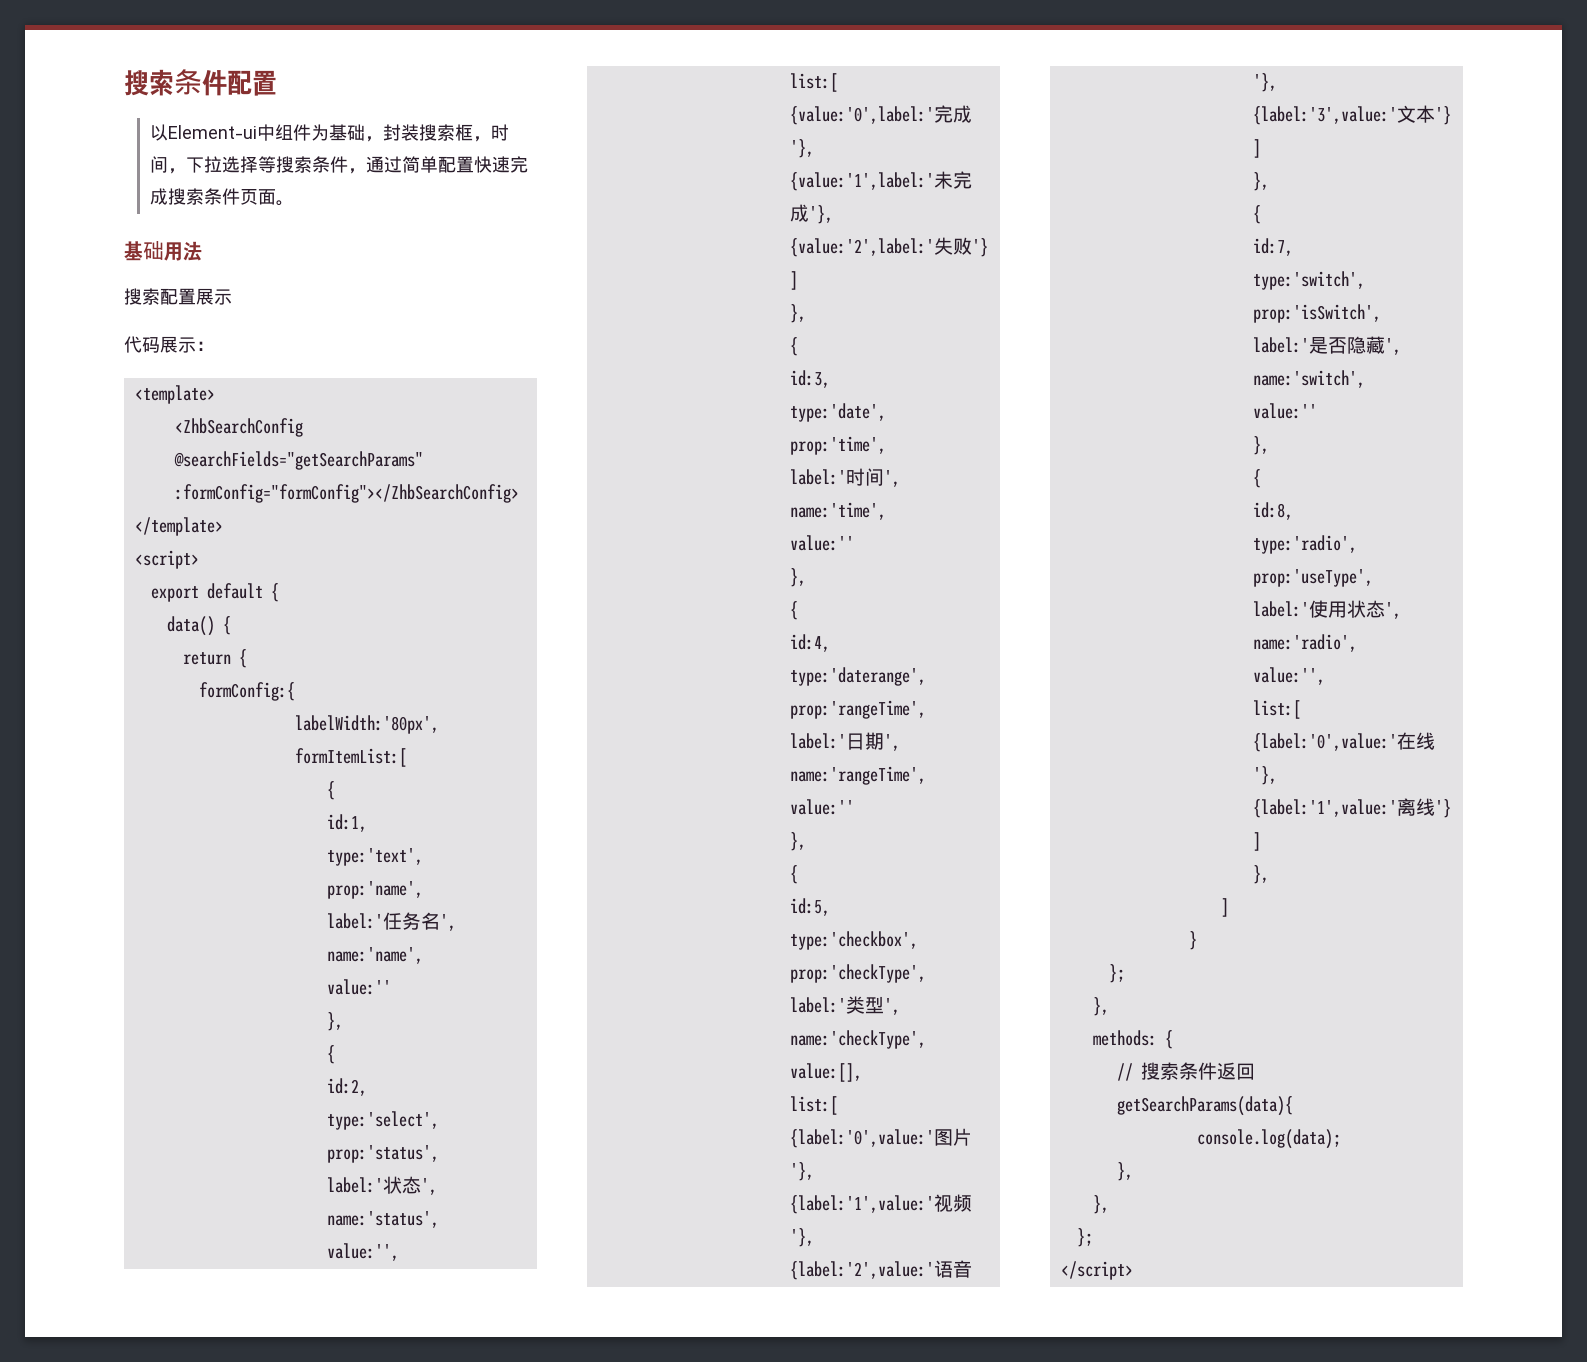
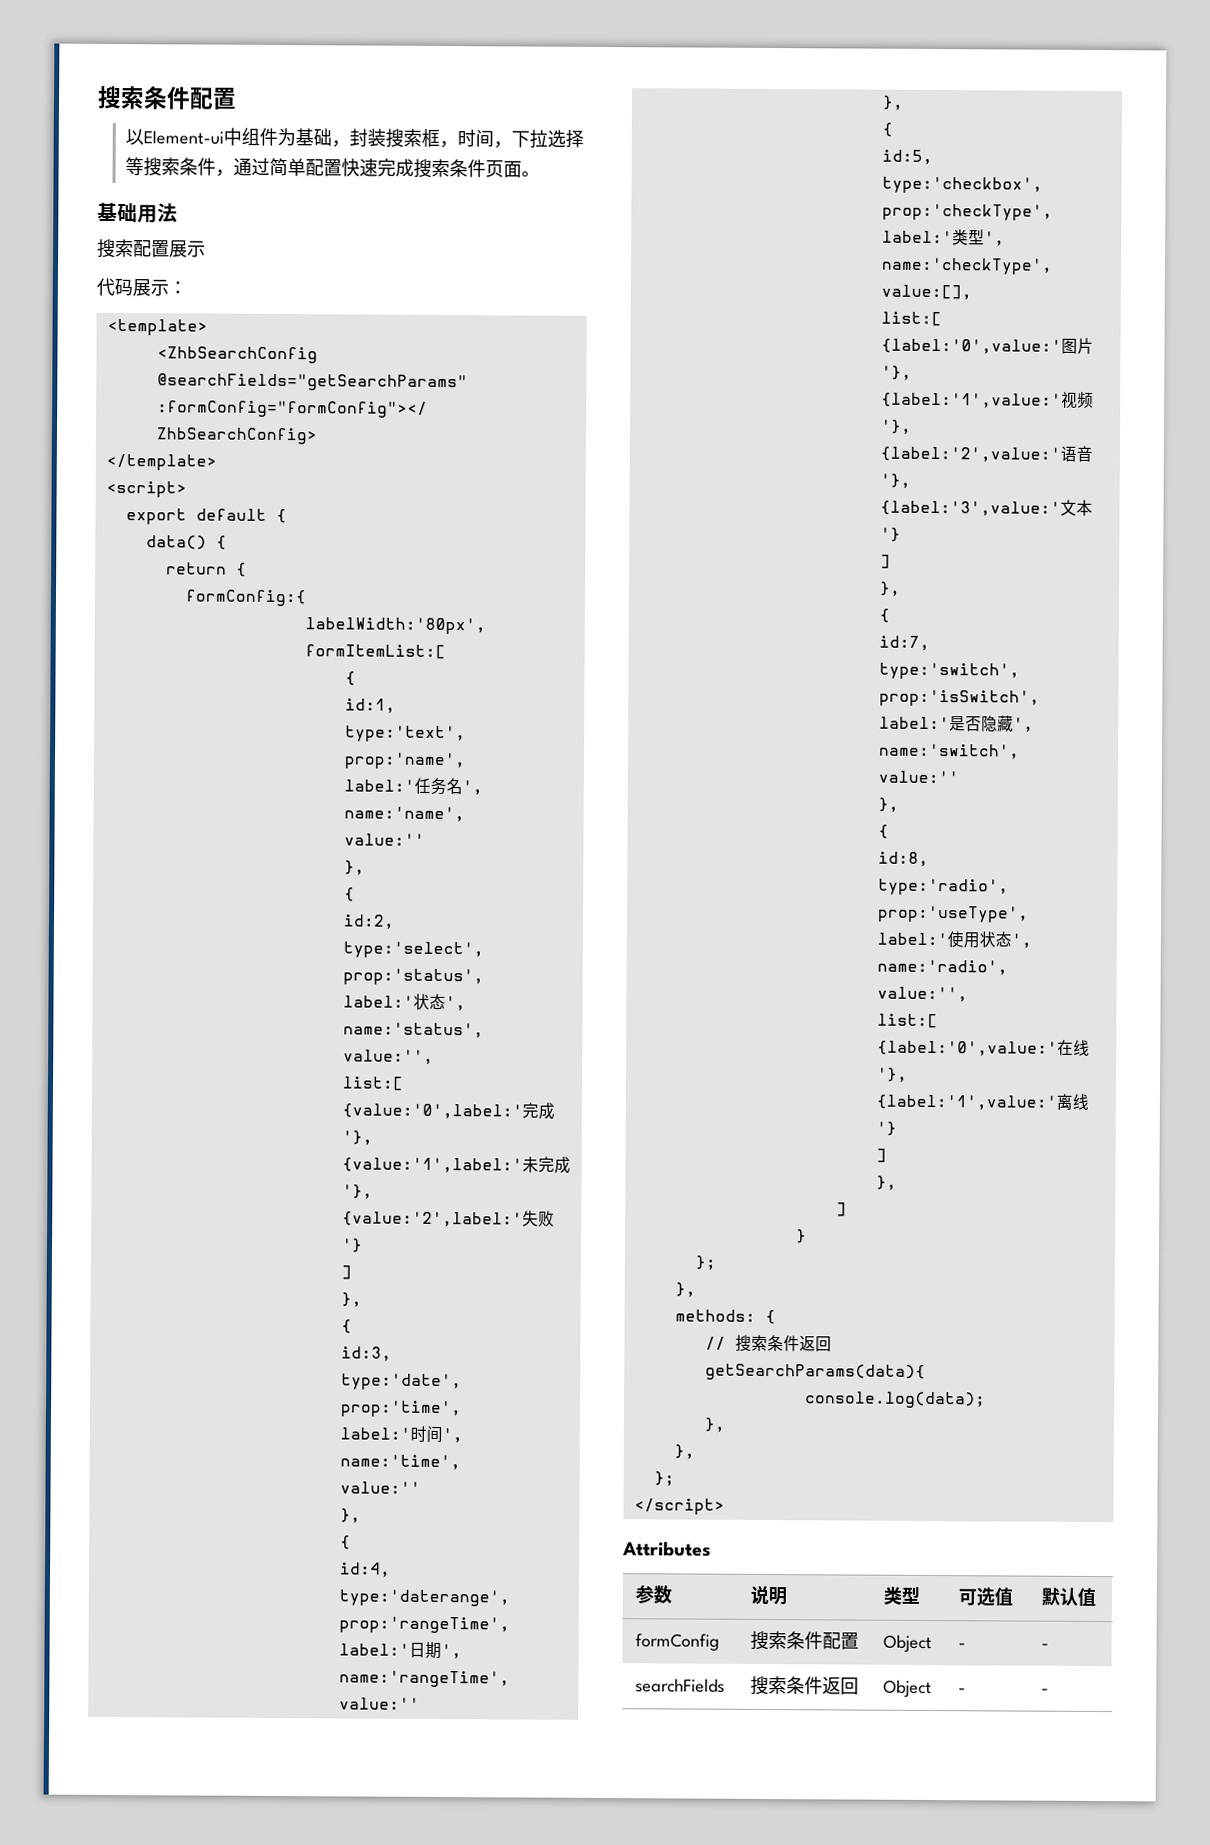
(1133, 1270) none -> [622,1541,711,1557] [634,1585,672,1604] [749,1585,787,1606] [882,1586,920,1605] [957,1587,1013,1607] [1040,1587,1096,1608] [634,1633,720,1651] [749,1630,859,1651] [882,1634,932,1653] [957,1643,966,1649] [1040,1643,1049,1649] [634,1678,725,1693] [749,1675,859,1696] [882,1679,932,1698] [957,1688,966,1694] [1040,1688,1049,1694] // Attributes // 参数 | 说明 | 类型 | 可选值 | 默认值 // formConfig | 搜索条件配置 | Object | - | - // searchFields | 搜索条件返回 | Object | - | -

